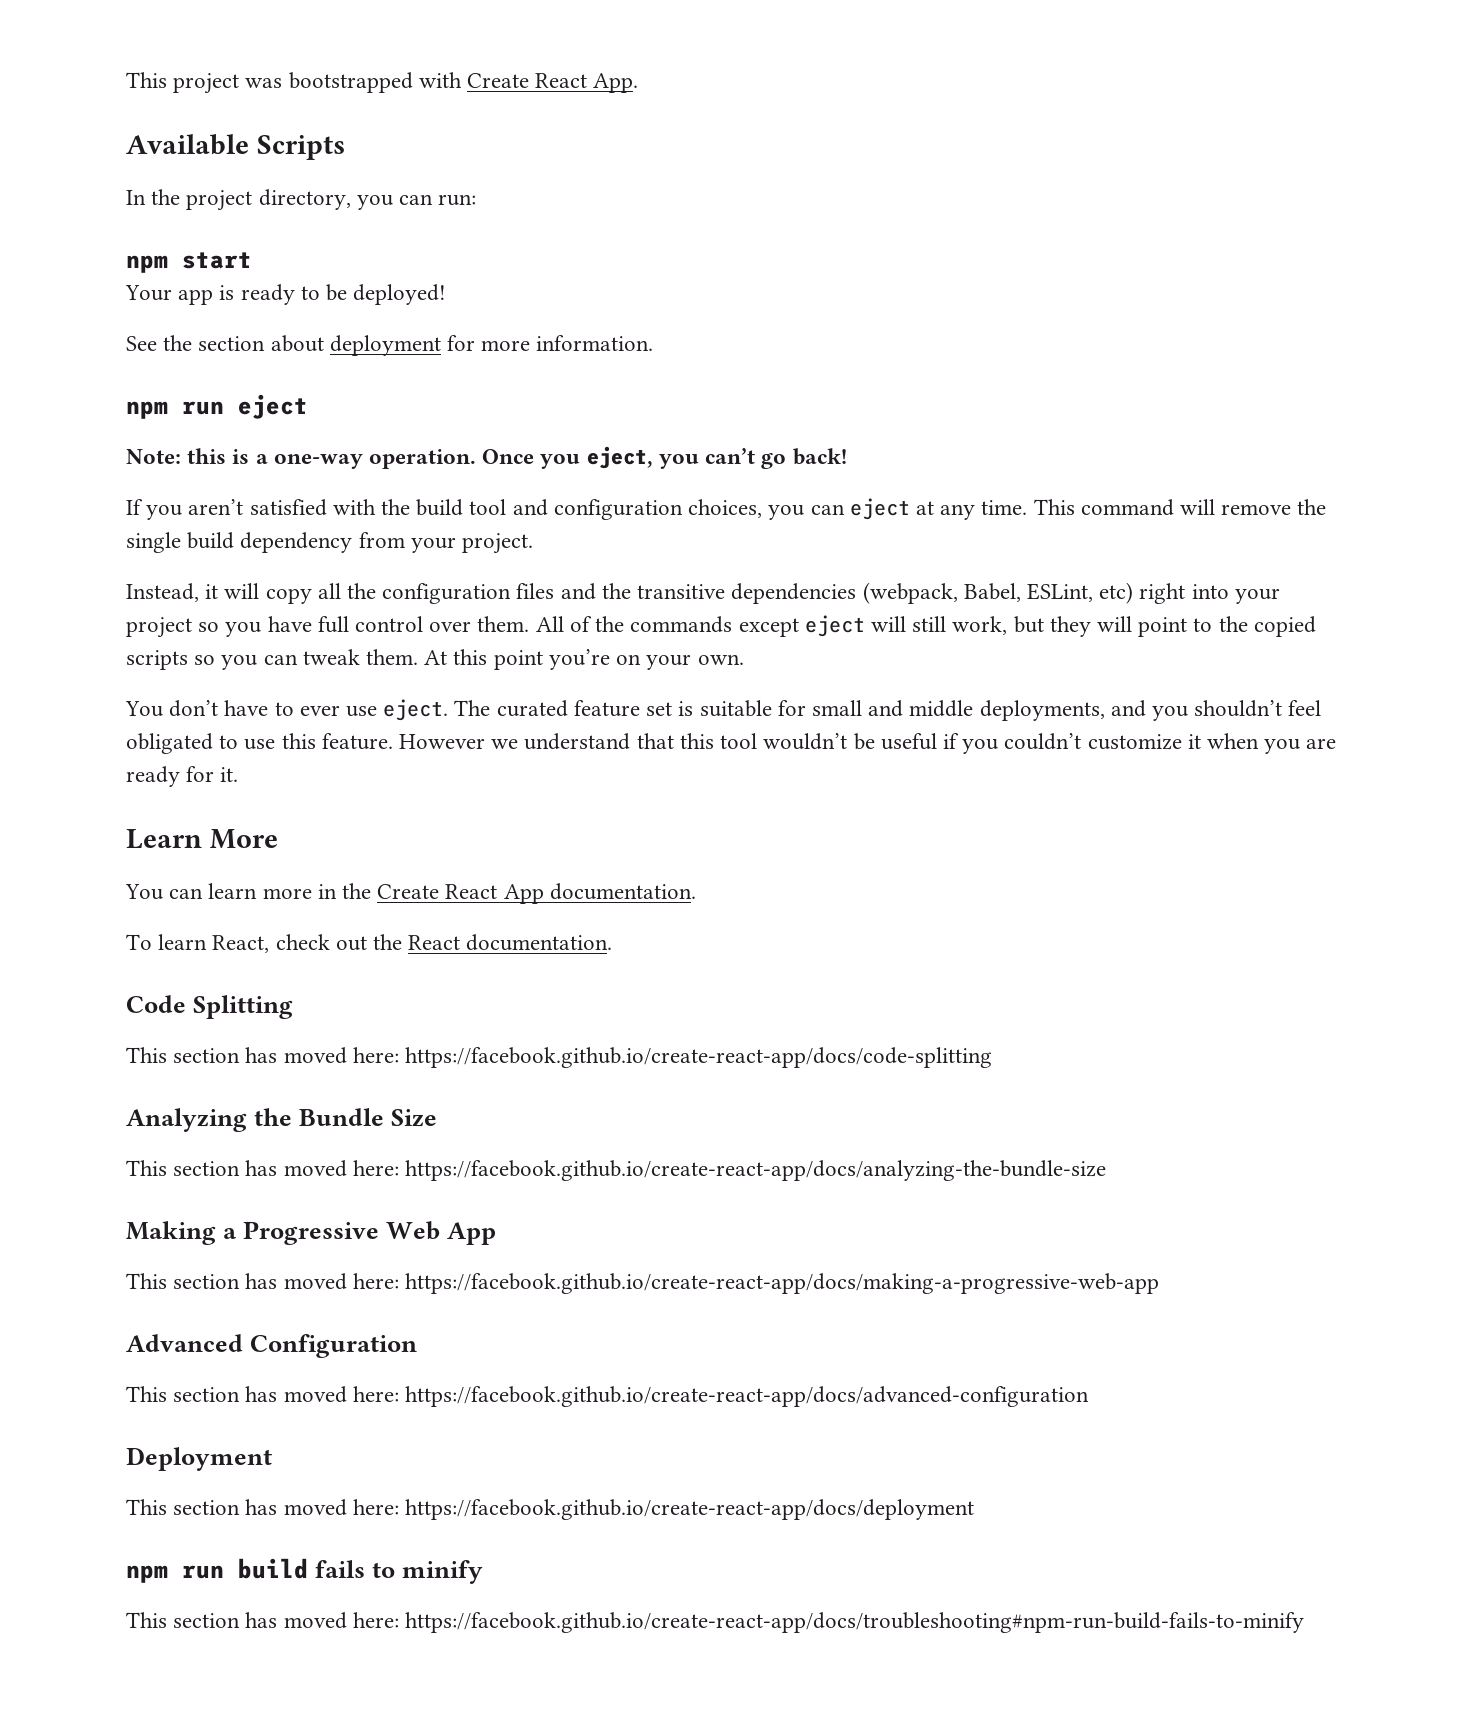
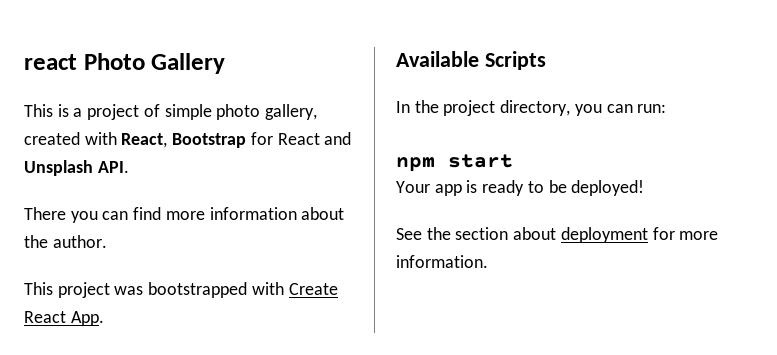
(126, 80) none -> [24,53,226,74] [24,104,318,120] [24,132,352,148] [24,160,129,176] [24,207,345,223] [24,235,107,248] react Photo Gallery // This is a project of simple photo gallery, created with React, Bootstrap for React and Unsplash API. // There you can find more information about the author. //
[126,394,308,419] [126,446,847,469] [126,498,1327,520] [126,532,534,554] [126,582,1280,604] [126,615,1316,638] [126,649,744,670] [125,699,1322,721] [126,733,1337,754] [126,766,239,787] [126,829,278,849] [125,883,696,904] [126,934,613,953] [126,995,294,1019] [126,1047,993,1068] [126,1108,438,1132] [126,1160,1107,1181] [126,1221,497,1245] [126,1273,1160,1294] [126,1334,418,1358] [126,1386,1090,1407] [126,1447,272,1471] [126,1499,975,1520] [126,1558,484,1584] [126,1612,1305,1633] // npm run eject // Note: this is a one-way operation. Once you eject, you can’t go back! // If you aren’t satisfied with the build tool and configuration choices, you can eject at any time. This command will remove the single build dependency from your project. // Instead, it will copy all the configuration files and the transitive dependencies (webpack, Babel, ESLint, etc) right into your project so you have full control over them. All of the commands except eject will still work, but they will point to the copied scripts so you can tweak them. At this point you’re on your own. // You don’t have to ever use eject. The curated feature set is suitable for small and middle deployments, and you shouldn’t feel obligated to use this feature. However we understand that this tool wouldn’t be useful if you couldn’t customize it when you are ready for it. // Learn More // You can learn more in the Create React App documentation. // To learn React, check out the React documentation. // Code Splitting // This section has moved here: https://facebook.github.io/create-react-app/docs/code-splitting // Analyzing the Bundle Size // This section has moved here: https://facebook.github.io/create-react-app/docs/analyzing-the-bundle-size // Making a Progressive Web App // This section has moved here: https://facebook.github.io/create-react-app/docs/making-a-progressive-web-app // Advanced Configuration // This section has moved here: https://facebook.github.io/create-react-app/docs/advanced-configuration // Deployment // This section has moved here: https://facebook.github.io/create-react-app/docs/deployment // npm run build fails to minify // This section has moved here: https://facebook.github.io/create-react-app/docs/troubleshooting#npm-run-build-fails-to-minify -> (488, 261) none

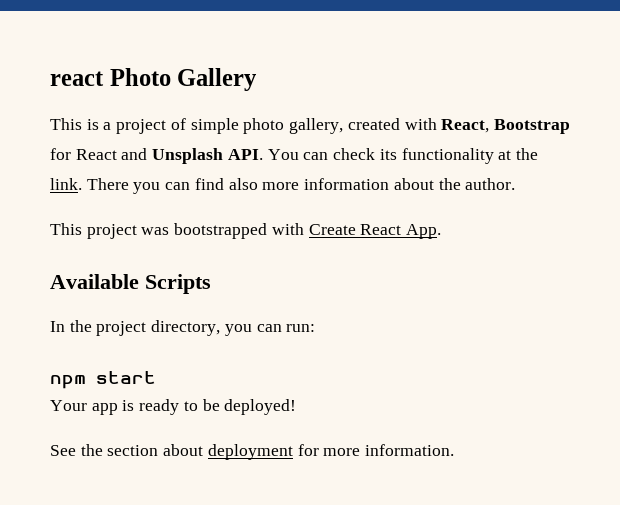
(129, 167) // -> [267,148,538,164] [50,178,82,190] You can check its functionality at the link.
(162, 213) none -> [228,178,258,190] also

